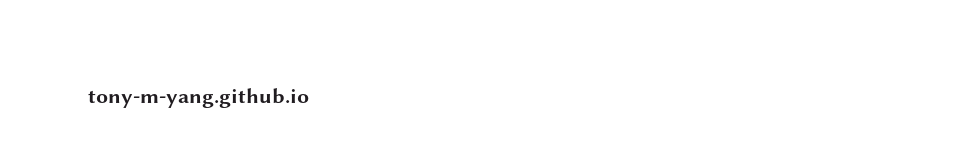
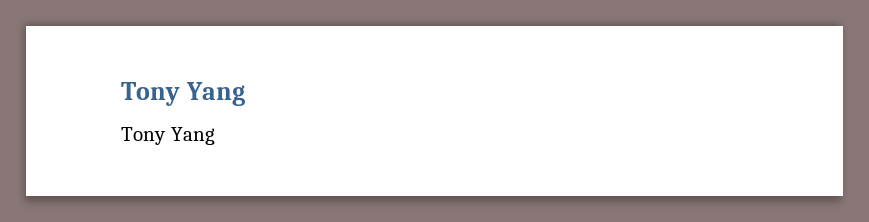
[88,88,309,108] tony-m-yang.github.io -> [121,82,246,106] [121,127,215,145] Tony Yang // Tony Yang

